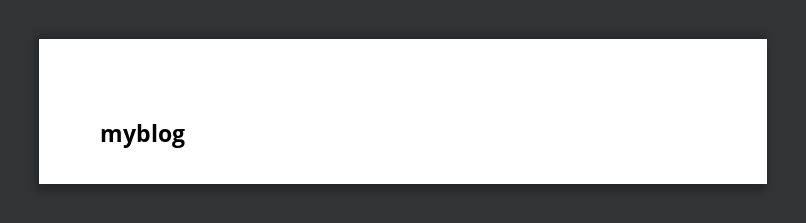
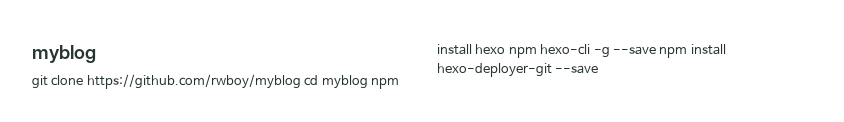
[100,124,185,148] myblog -> [32,45,96,63] [32,74,399,89] [437,44,726,58] [437,63,599,77] myblog // git clone https://github.com/rwboy/myblog cd myblog npm install hexo npm hexo-cli -g --save npm install hexo-deployer-git --save

